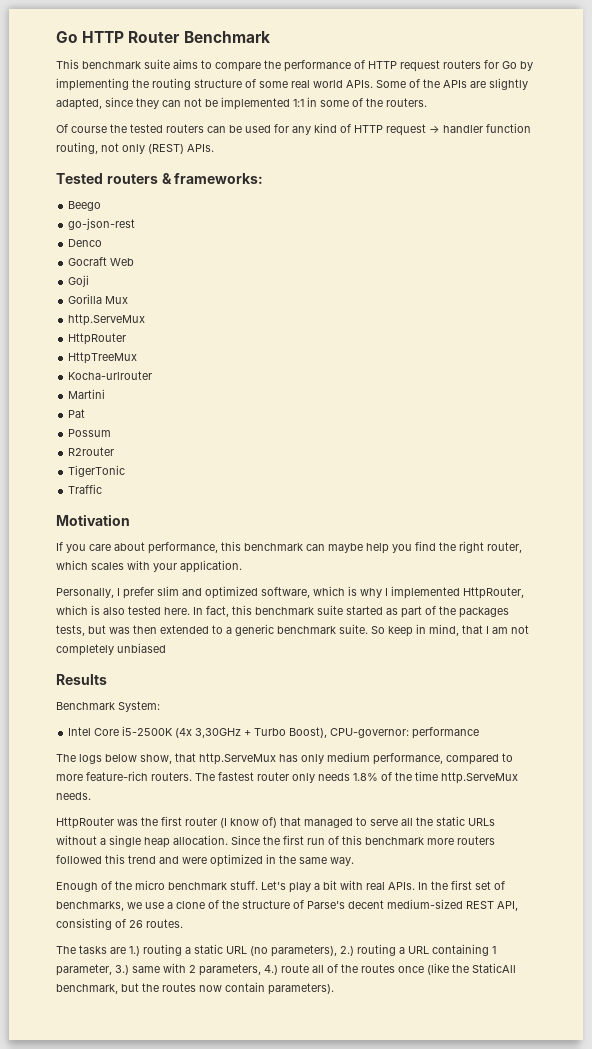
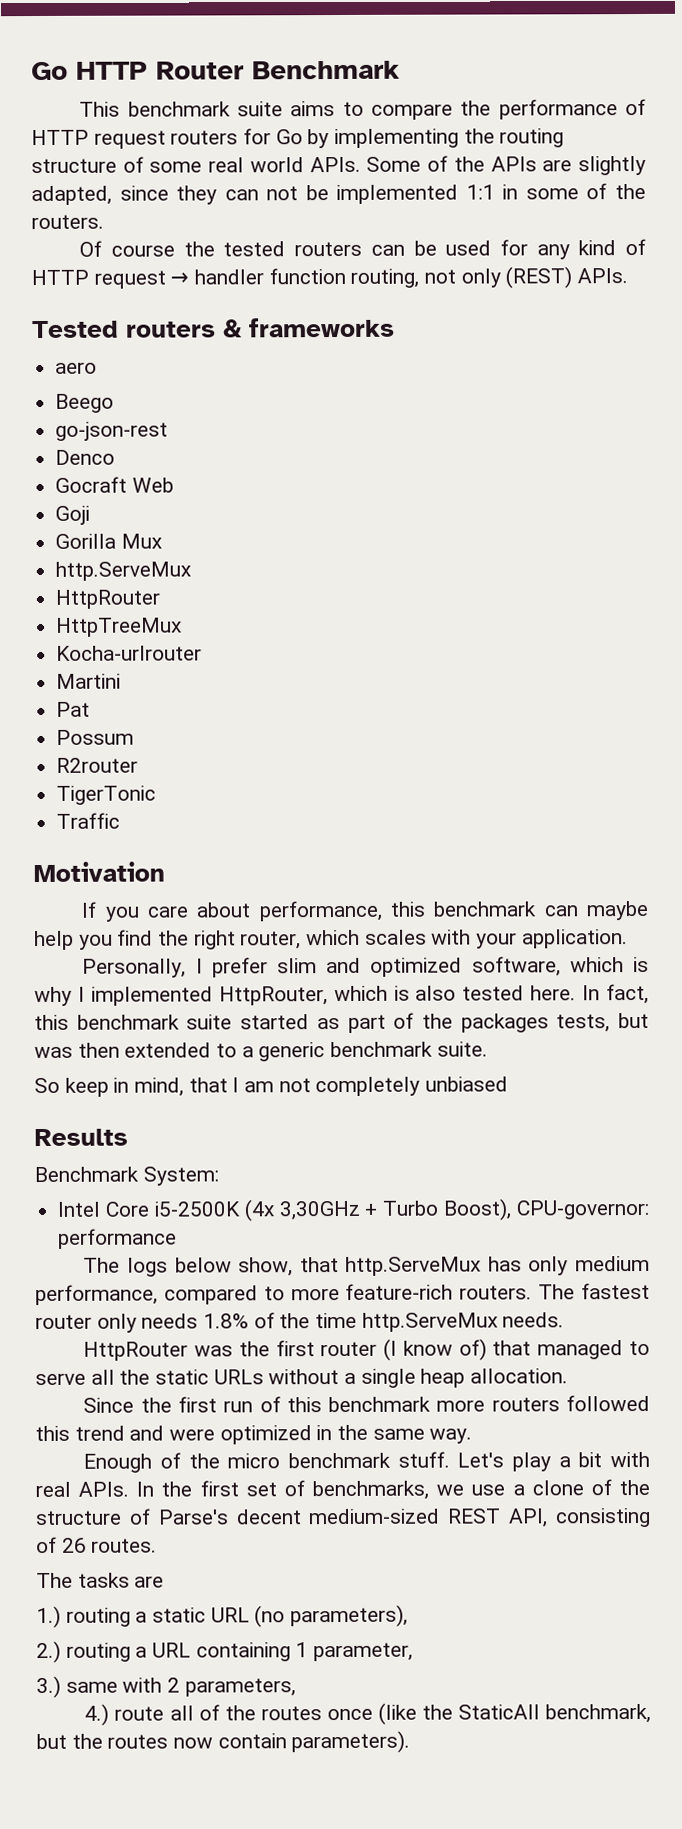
[174,173,264,184] frameworks: -> [249,317,395,338] [55,361,98,374] frameworks // aero
(368, 629) none -> (488, 1049) //
(228, 840) none -> (569, 1376) //
(126, 950) none -> (165, 1581) //
(337, 951) none -> (409, 1616) //
(112, 970) none -> (414, 1652) //
(261, 970) none -> (296, 1687) //

